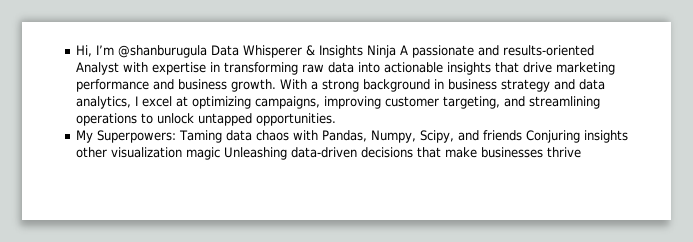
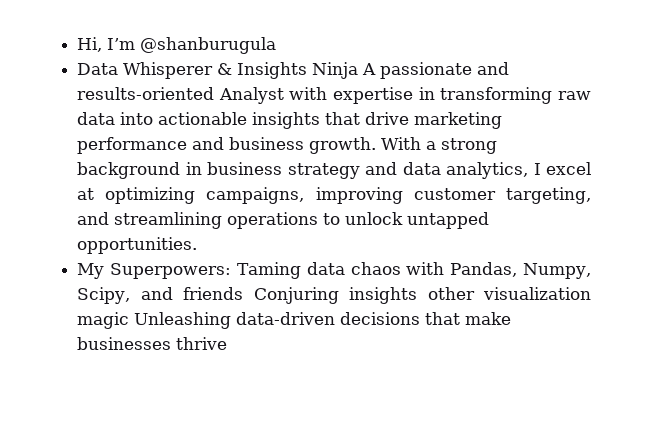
(208, 51) none -> (277, 45) //

